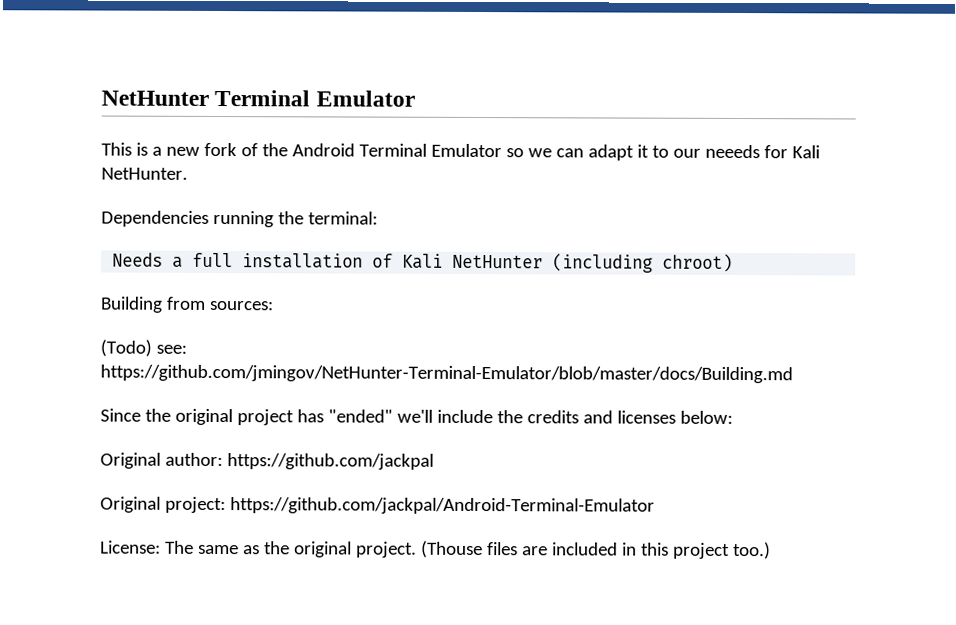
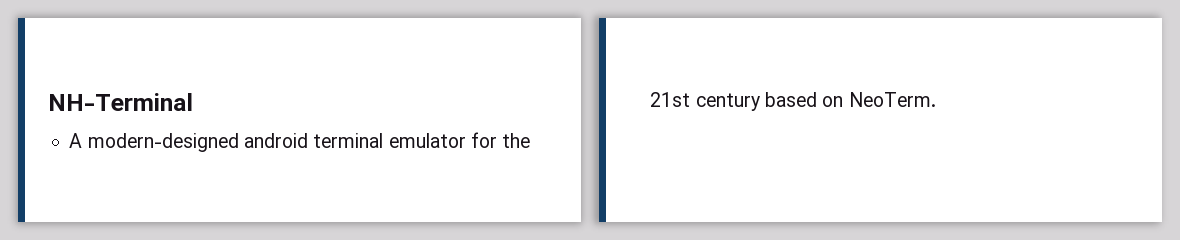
[101,89,415,107] [101,142,820,161] [101,167,188,180] [101,210,378,228] [112,252,734,273] [100,296,274,313] [100,339,187,357] [100,364,793,384] [100,408,733,426] [100,452,434,470] [100,496,655,515] [100,540,771,560] NetHunter Terminal Emulator // This is a new fork of the Android Terminal Emulator so we can adapt it to our neeeds for Kali NetHunter. // Dependencies running the terminal: // Needs a full installation of Kali NetHunter (including chroot) // Building from sources: // (Todo) see: https://github.com/jmingov/NetHunter-Terminal-Emulator/blob/master/docs/Building.md // Since the original project has "ended" we'll include the credits and licenses below: // Original author: https://github.com/jackpal // Original project: https://github.com/jackpal/Android-Terminal-Emulator // License: The same as the original project. (Thouse files are included in this project too.) -> [48,93,193,111] [69,132,531,152] [650,92,936,111] NH-Terminal // A modern-designed android terminal emulator for the 21st century based on NeoTerm.

